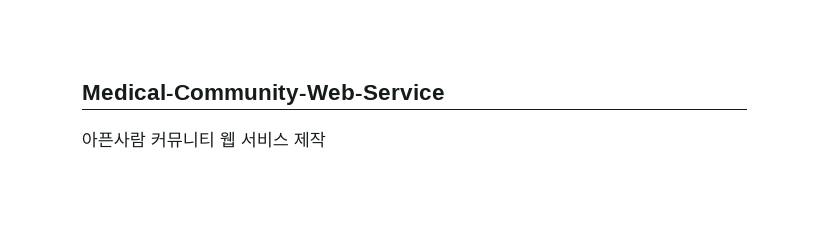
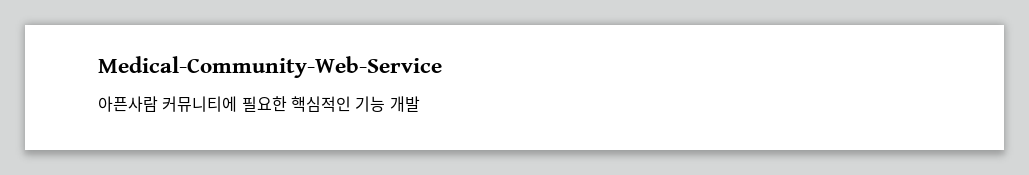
[151,131,326,148] 커뮤니티 웹 서비스 제작 -> [162,96,420,112] 커뮤니티에 필요한 핵심적인 기능 개발

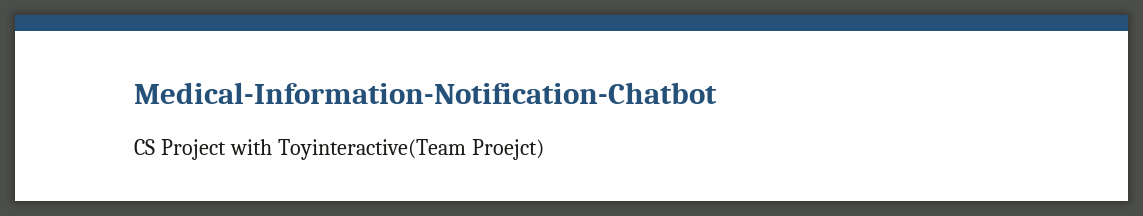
[98,56,442,78] [98,96,420,112] Medical-Community-Web-Service // 아픈사람 커뮤니티에 필요한 핵심적인 기능 개발 -> [134,82,717,104] [134,139,544,160] Medical-Information-Notification-Chatbot // CS Project with Toyinteractive(Team Proejct)

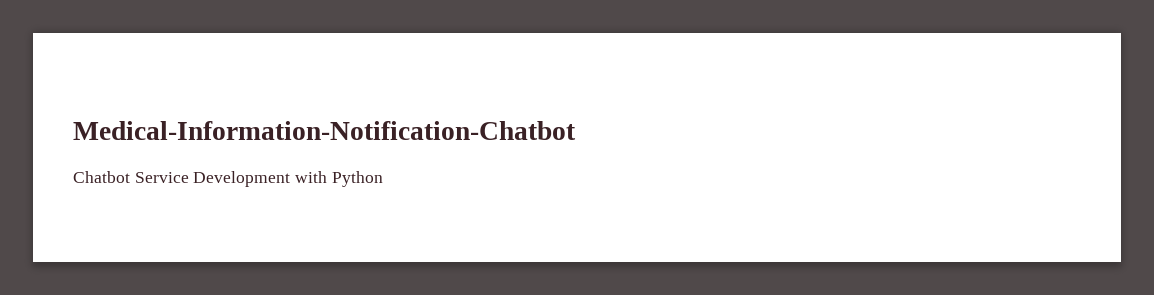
[134,139,544,160] CS Project with Toyinteractive(Team Proejct) -> [73,171,383,187] Chatbot Service Development with Python

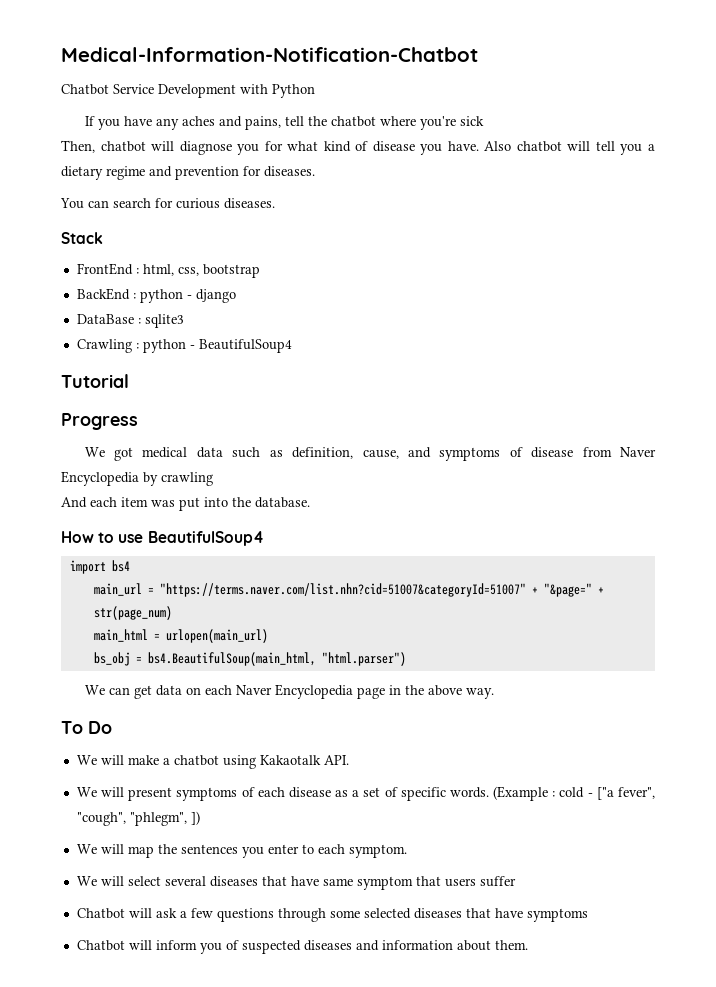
(383, 179) none -> [84,116,484,130] [61,140,655,155] [61,166,315,180] [60,198,275,209] [61,232,103,244] [76,263,260,278] [76,288,236,303] [76,314,184,328] [76,339,292,353] [61,374,129,388] [61,413,138,430] [84,447,656,461] [61,471,213,486] [61,497,310,511] [61,531,264,546] [69,560,130,574] [93,583,604,597] [93,606,172,620] [93,629,268,643] [93,652,406,666] [84,684,494,699] [61,721,112,734] [76,755,349,769] [76,786,655,801] [76,811,200,826] [76,844,407,858] [76,876,516,890] [76,908,588,922] [76,940,528,954] // If you have any aches and pains, tell the chatbot where you're sick // Then, chatbot will diagnose you for what kind of disease you have. Also chatbot will tell you a dietary regime and prevention for diseases. // You can search for curious diseases. // Stack // FrontEnd : html, css, bootstrap // BackEnd : python - django // DataBase : sqlite3 // Crawling : python - BeautifulSoup4 // Tutorial // Progress // We got medical data such as definition, cause, and symptoms of disease from Naver Encyclopedia by crawling // And each item was put into the database. // How to use BeautifulSoup4 // import bs4 // main_url = "https://terms.naver.com/list.nhn?cid=51007&categoryId=51007" + "&page=" + str(page_num) // main_html = urlopen(main_url) // bs_obj = bs4.BeautifulSoup(main_html, "html.parser") // We can get data on each Naver Encyclopedia page in the above way. // To Do // We will make a chatbot using Kakaotalk API. // We will present symptoms of each disease as a set of specific words. (Example : cold - ["a fever", "cough", "phlegm", ]) // We will map the sentences you enter to each symptom. // We will select several diseases that have same symptom that users suffer // Chatbot will ask a few questions through some selected diseases that have symptoms // Chatbot will inform you of suspected diseases and information about them.

